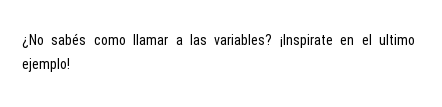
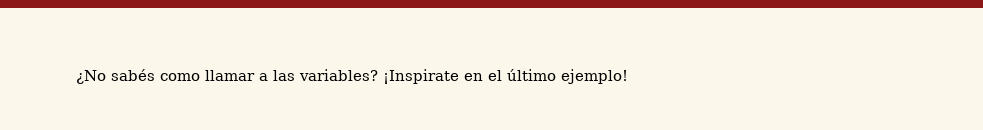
[378,34,415,45] ultimo -> [507,69,556,81] último

